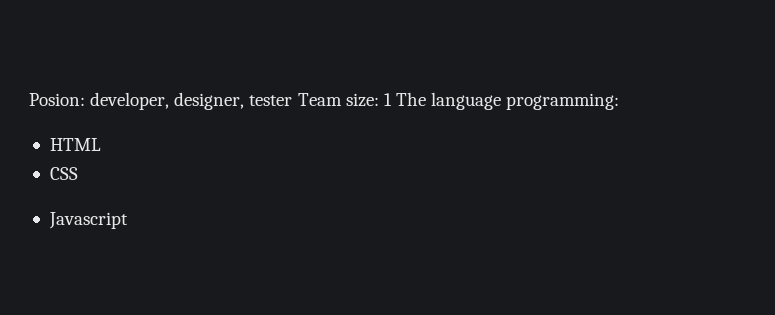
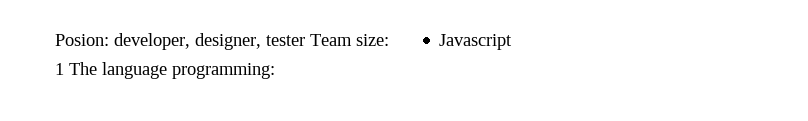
[49,138,101,151] [49,167,78,180] // HTML // CSS -> (275, 71) none

